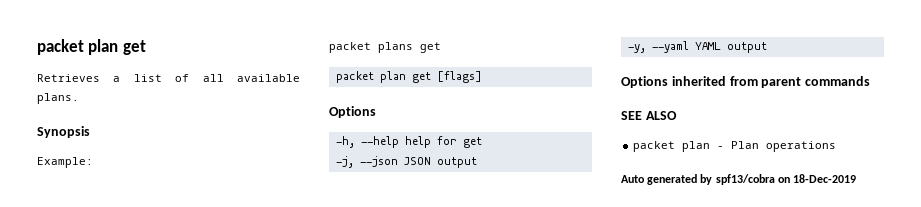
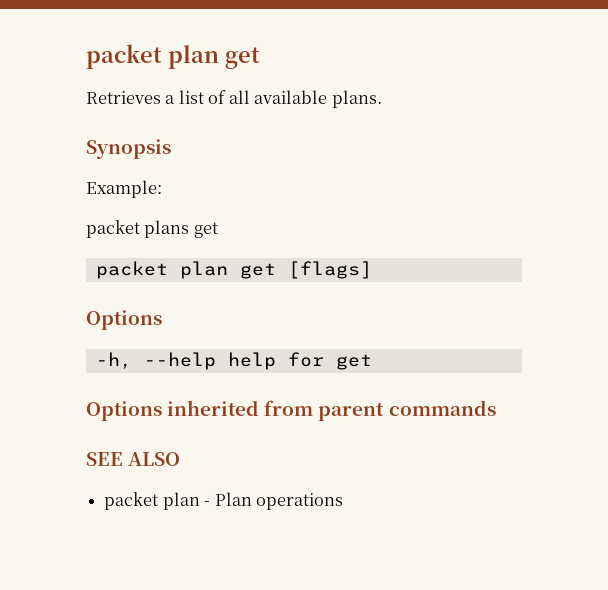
[335,156,477,168] [627,41,767,53] // -j, --json JSON output // -y, --yaml YAML output -> (372, 362) none
[621,174,857,185] // Auto generated by spf13/cobra on 18-Dec-2019 -> (343, 501) none

